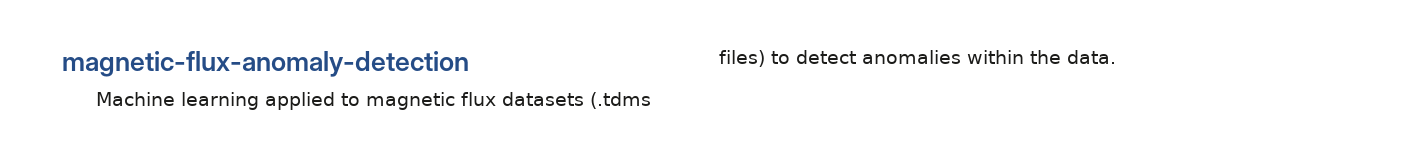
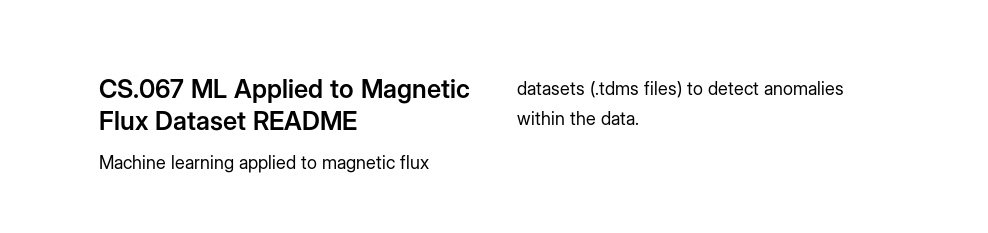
[62,51,469,77] magnetic-flux-anomaly-detection -> [99,79,470,104] [99,111,357,131] CS.067 ML Applied to Magnetic Flux Dataset README

